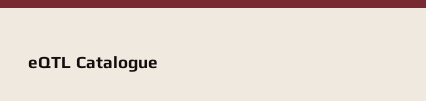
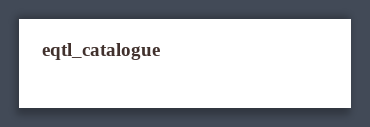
[28,56,158,72] eQTL Catalogue -> [42,43,160,60] eqtl_catalogue

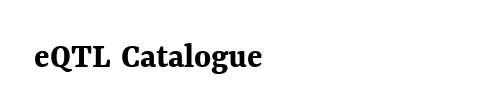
[42,43,160,60] eqtl_catalogue -> [34,43,263,74] eQTL Catalogue

